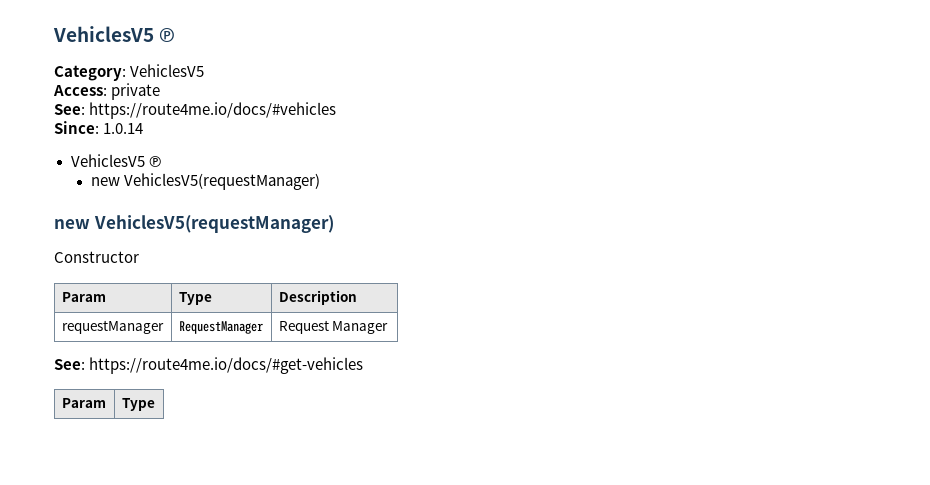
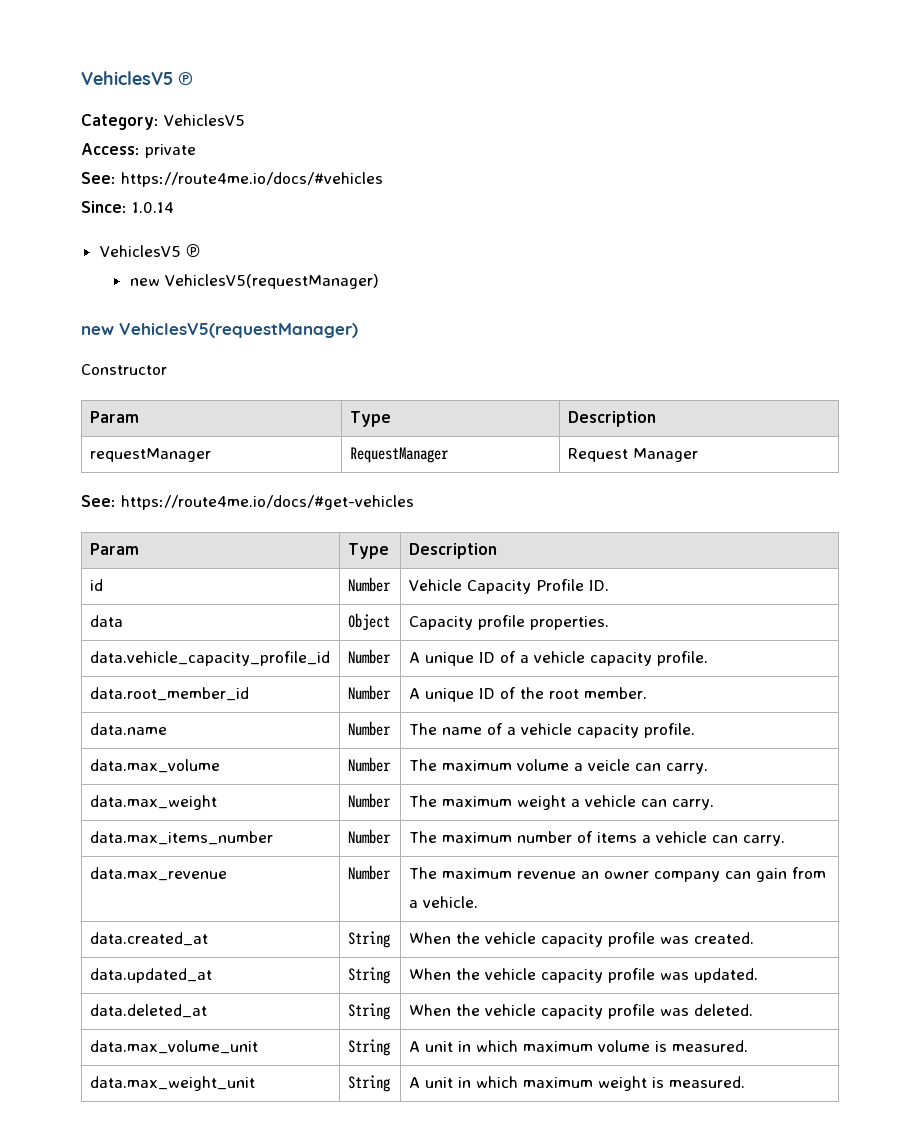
(155, 404) none -> [409,543,498,559] [90,579,104,591] [348,577,392,592] [409,579,610,594] [90,615,124,627] [348,613,391,631] [409,615,610,630] [90,651,331,666] [348,649,392,664] [409,651,709,666] [90,687,250,701] [348,685,392,700] [409,687,648,702] [90,723,168,735] [348,721,392,736] [409,723,696,738] [90,759,221,773] [348,757,392,772] [409,759,709,774] [90,795,218,810] [348,793,392,808] [409,795,715,810] [90,831,274,845] [348,829,392,844] [409,831,786,846] [90,867,228,881] [348,865,392,880] [409,867,827,882] [409,896,479,908] [90,932,209,946] [348,931,391,948] [409,932,755,947] [90,968,213,983] [348,967,391,984] [409,968,759,983] [90,1004,208,1018] [348,1003,391,1020] [409,1004,754,1019] [90,1040,259,1054] [348,1039,391,1056] [409,1040,749,1052] [90,1076,256,1091] [348,1075,391,1092] [409,1076,746,1091] | Description // id | Number | Vehicle Capacity Profile ID. // data | Object | Capacity profile properties. // data.vehicle_capacity_profile_id | Number | A unique ID of a vehicle capacity profile. // data.root_member_id | Number | A unique ID of the root member. // data.name | Number | The name of a vehicle capacity profile. // data.max_volume | Number | The maximum volume a veicle can carry. // data.max_weight | Number | The maximum weight a vehicle can carry. // data.max_items_number | Number | The maximum number of items a vehicle can carry. // data.max_revenue | Number | The maximum revenue an owner company can gain from a vehicle. // data.created_at | String | When the vehicle capacity profile was created. // data.updated_at | String | When the vehicle capacity profile was updated. // data.deleted_at | String | When the vehicle capacity profile was deleted. // data.max_volume_unit | String | A unit in which maximum volume is measured. // data.max_weight_unit | String | A unit in which maximum weight is measured.

